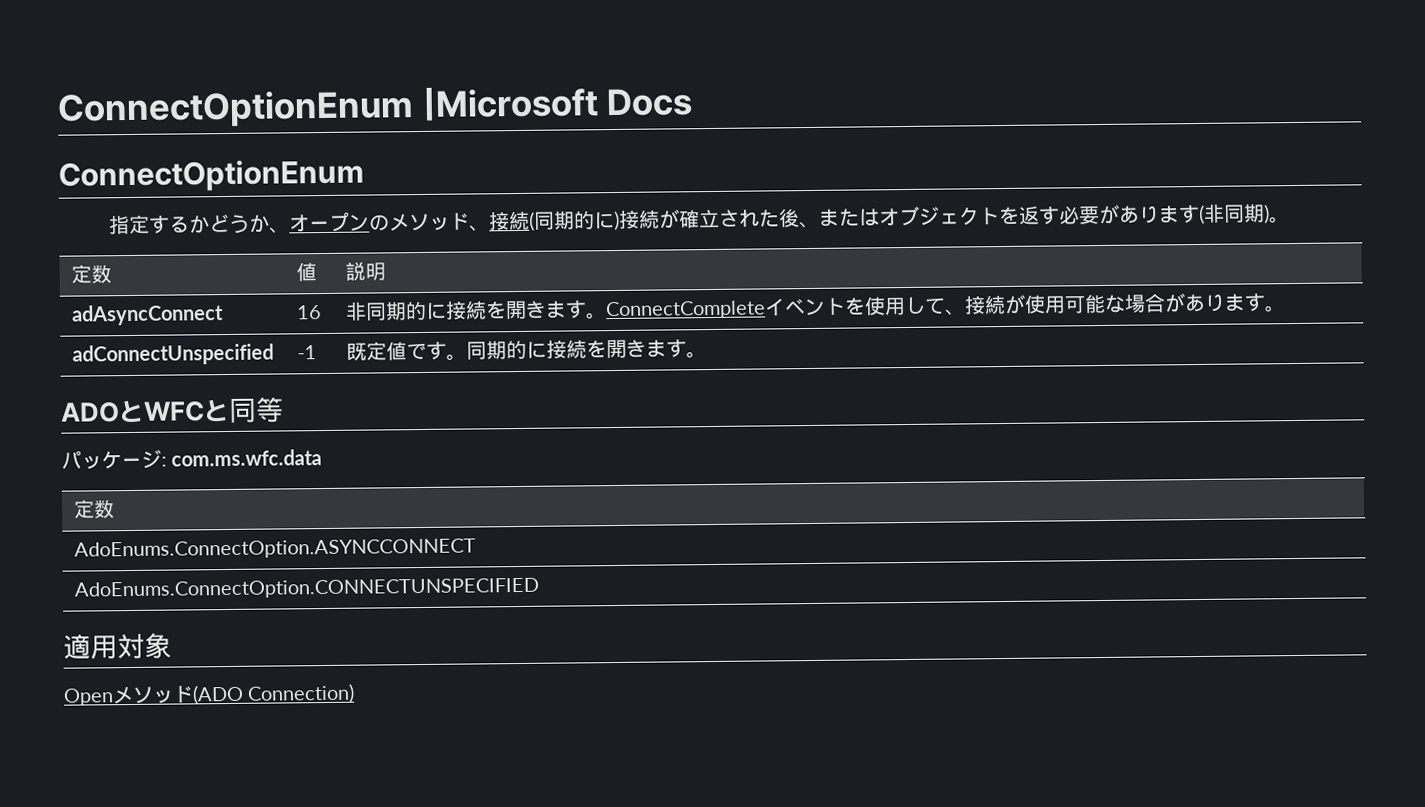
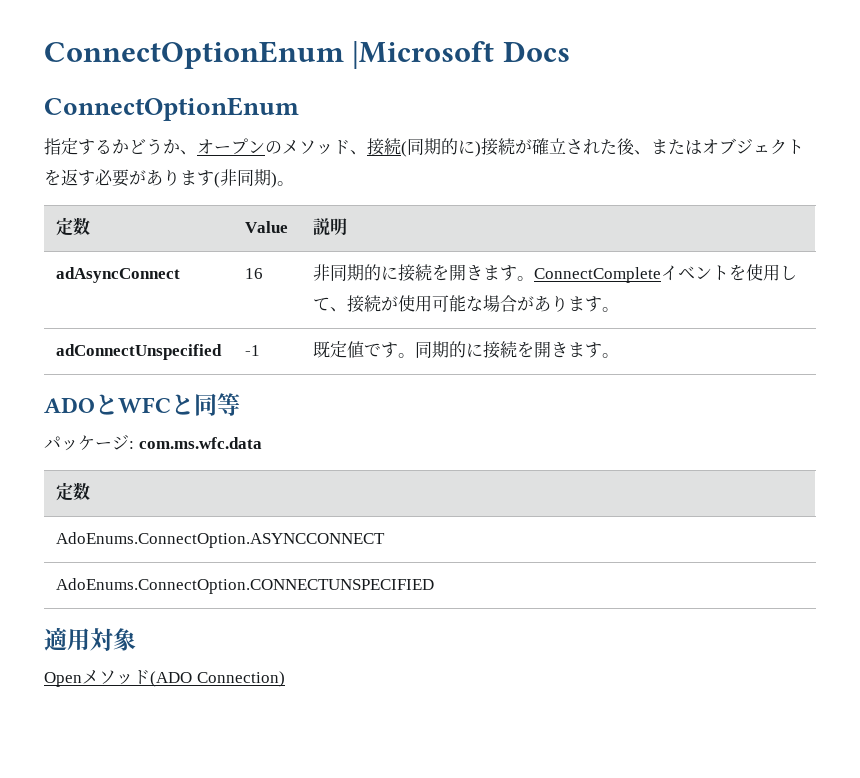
[295,262,317,282] 値 -> [244,221,288,233] Value

